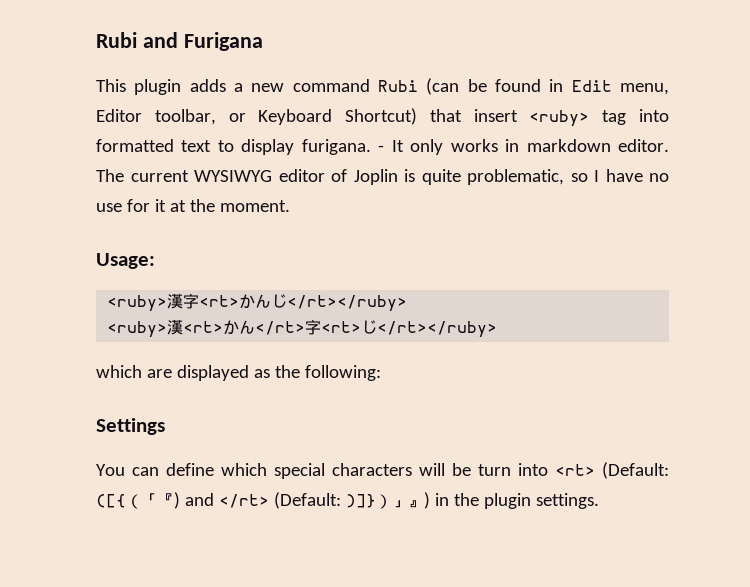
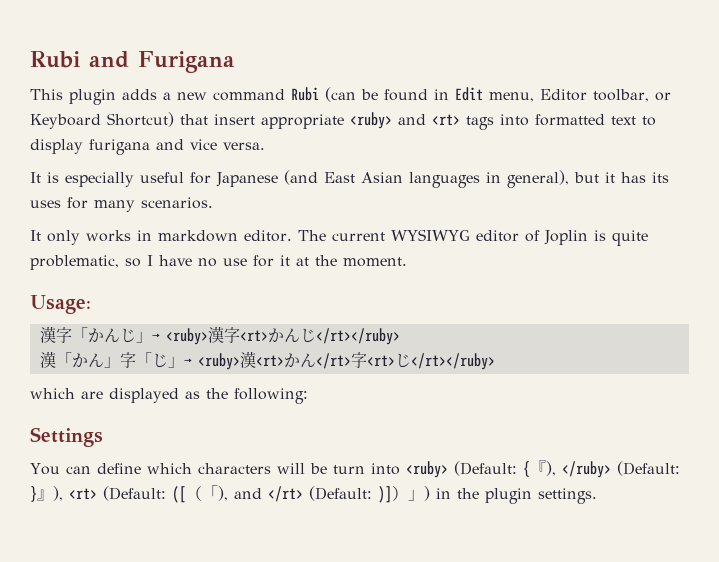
[529,110,627,127] <ruby> tag -> [261,112,494,130] appropriate <ruby> and <rt> tags
[301,139,385,155] furigana. - -> [89,139,265,155] [30,170,669,188] [30,197,213,212] furigana and vice versa. // It is especially useful for Japanese (and East Asian languages in general), but it has its uses for many scenarios. //
(155, 261) none -> [39,326,160,343] 漢字「かんじ」→
(408, 303) none -> [39,351,192,368] 漢「かん」字「じ」→
[274,463,325,479] special -> (192, 468) none
[555,462,669,479] [96,492,180,509] <rt> (Default: ([{（「『) -> [405,460,680,478] [30,485,228,503] <ruby> (Default: {『), </ruby> (Default: }』), <rt> (Default: ([（「),
[345,494,424,509] )]}）」』 -> [378,486,424,503] )]）」

